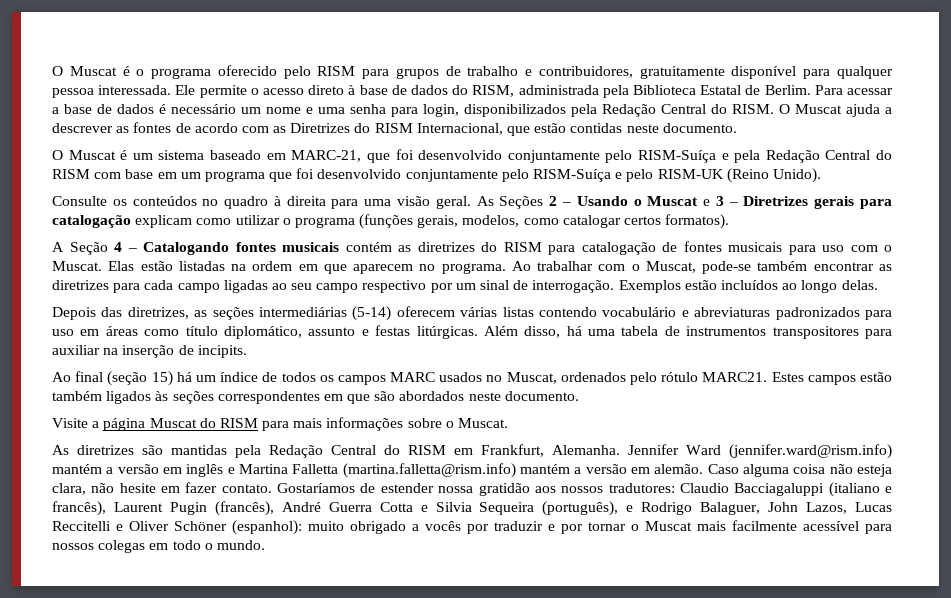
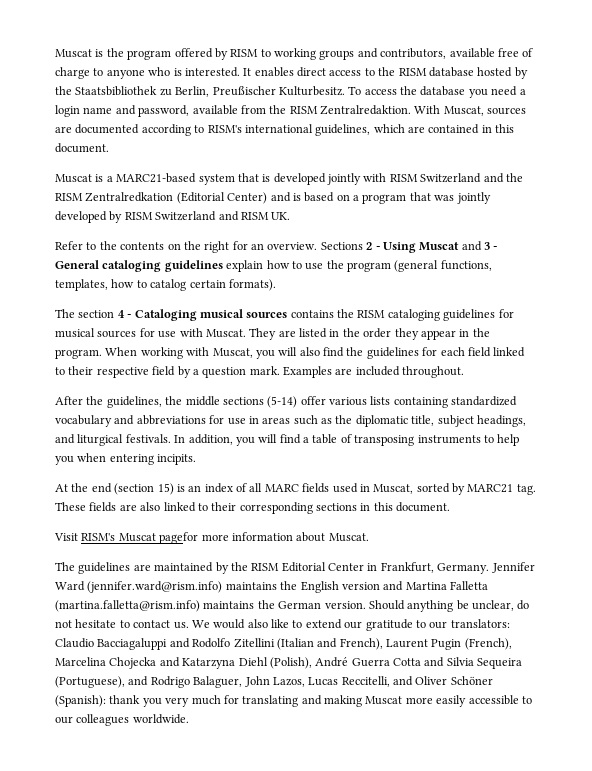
[52,65,893,79] [52,85,894,98] [52,104,892,117] [52,122,737,136] [52,149,892,163] [52,168,821,183] [52,196,892,209] [52,214,730,229] [52,241,892,255] [52,261,893,274] [52,280,878,293] [52,306,892,321] [52,325,893,339] [52,345,247,358] [52,371,892,386] [52,391,579,404] [52,417,509,431] [52,444,892,459] [52,463,893,478] [52,482,893,497] [52,501,274,516] O Muscat é o programa oferecido pelo RISM para grupos de trabalho e contribuidores, gratuitamente disponível para qualquer pessoa interessada. Ele permite o acesso direto à base de dados do RISM, administrada pela Biblioteca Estatal de Berlim. Para acessar a base de dados é necessário um nome e uma senha para login, disponibilizados pela Redação Central do RISM. O Muscat ajuda a descrever as fontes de acordo com as Diretrizes do RISM Internacional, que estão contidas neste documento. // O Muscat é um sistema baseado em MARC-21, que foi desenvolvido conjuntamente pelo RISM-Suíça e pela Redação Central do RISM com base em um programa que foi desenvolvido conjuntamente pelo RISM-Suíça e pelo RISM-UK (Reino Unido). // Consulte os conteúdos no quadro à direita para uma visão geral. As Seções 2 – Usando o Muscat e 3 – Diretrizes gerais para catalogação explicam como utilizar o programa (funções gerais, modelos, como catalogar certos formatos). // A Seção 4 – Catalogando fontes musicais contém as diretrizes do RISM para catalogação de fontes musicais para uso com o Muscat. Elas estão listadas na ordem em que aparecem no programa. Ao trabalhar com o Muscat, pode-se também encontrar as diretrizes para cada campo ligadas ao seu campo respectivo por um sinal de interrogação. Exemplos estão incluídos ao longo delas. // Depois das diretrizes, as seções intermediárias (5-14) oferecem várias listas contendo vocabulário e abreviaturas padronizados para uso em áreas como título diplomático, assunto e festas litúrgicas. Além disso, há uma tabela de instrumentos transpositores para auxiliar na inserção de incipits. // Ao final (seção 15) há um índice de todos os campos MARC usados no Muscat, ordenados pelo rótulo MARC21. Estes campos estão também ligados às seções correspondentes em que são abordados neste documento. // Visite a página Muscat do RISM para mais informações sobre o Muscat. // As diretrizes são mantidas pela Redação Central do RISM em Frankfurt, Alemanha. Jennifer Ward (jennifer.ward@rism.info) mantém a versão em inglês e Martina Falletta (martina.falletta@rism.info) mantém a versão em alemão. Caso alguma coisa não esteja clara, não hesite em fazer contato. Gostaríamos de estender nossa gratidão aos nossos tradutores: Claudio Bacciagaluppi (italiano e francês), Laurent Pugin (francês), -> [55,48,534,60] [55,67,528,79] [55,86,526,98] [55,105,527,117] [55,124,515,136] [55,143,109,153] [55,173,523,185] [55,192,491,204] [55,211,291,223] [55,241,498,253] [55,260,492,272] [55,279,276,291] [55,309,514,321] [55,328,490,340] [55,347,526,359] [55,366,465,378] [55,396,518,408] [55,415,526,427] [55,434,520,446] [55,453,197,465] [55,483,536,495] [55,502,451,514] [54,532,369,544] [55,562,535,574] [55,581,488,593] [55,600,530,612] [55,619,510,631] [55,638,512,650] [55,657,312,669] Muscat is the program offered by RISM to working groups and contributors, available free of charge to anyone who is interested. It enables direct access to the RISM database hosted by the Staatsbibliothek zu Berlin, Preußischer Kulturbesitz. To access the database you need a login name and password, available from the RISM Zentralredaktion. With Muscat, sources are documented according to RISM's international guidelines, which are contained in this document. // Muscat is a MARC21-based system that is developed jointly with RISM Switzerland and the RISM Zentralredkation (Editorial Center) and is based on a program that was jointly developed by RISM Switzerland and RISM UK. // Refer to the contents on the right for an overview. Sections 2 - Using Muscat and 3 - General cataloging guidelines explain how to use the program (general functions, templates, how to catalog certain formats). // The section 4 - Cataloging musical sources contains the RISM cataloging guidelines for musical sources for use with Muscat. They are listed in the order they appear in the program. When working with Muscat, you will also find the guidelines for each field linked to their respective field by a question mark. Examples are included throughout. // After the guidelines, the middle sections (5-14) offer various lists containing standardized vocabulary and abbreviations for use in areas such as the diplomatic title, subject headings, and liturgical festivals. In addition, you will find a table of transposing instruments to help you when entering incipits. // At the end (section 15) is an index of all MARC fields used in Muscat, sorted by MARC21 tag. These fields are also linked to their corresponding sections in this document. // Visit RISM's Muscat pagefor more information about Muscat. // The guidelines are maintained by the RISM Editorial Center in Frankfurt, Germany. Jennifer Ward (jennifer.ward@rism.info) maintains the English version and Martina Falletta (martina.falletta@rism.info) maintains the German version. Should anything be unclear, do not hesitate to contact us. We would also like to extend our gratitude to our translators: Claudio Bacciagaluppi and Rodolfo Zitellini (Italian and French), Laurent Pugin (French), Marcelina Chojecka and Katarzyna Diehl (Polish),
[420,505,428,512] e -> [424,657,445,667] and
[542,501,634,516] (português), e -> [55,676,149,688] (Portuguese), and
[52,520,892,535] [52,540,265,553] Reccitelli e Oliver Schöner (espanhol): muito obrigado a vocês por traduzir e por tornar o Muscat mais facilmente acessível para nossos colegas em todo o mundo. -> [341,676,493,687] [55,695,532,707] [55,714,189,726] Reccitelli, and Oliver Schöner (Spanish): thank you very much for translating and making Muscat more easily accessible to our colleagues worldwide.

